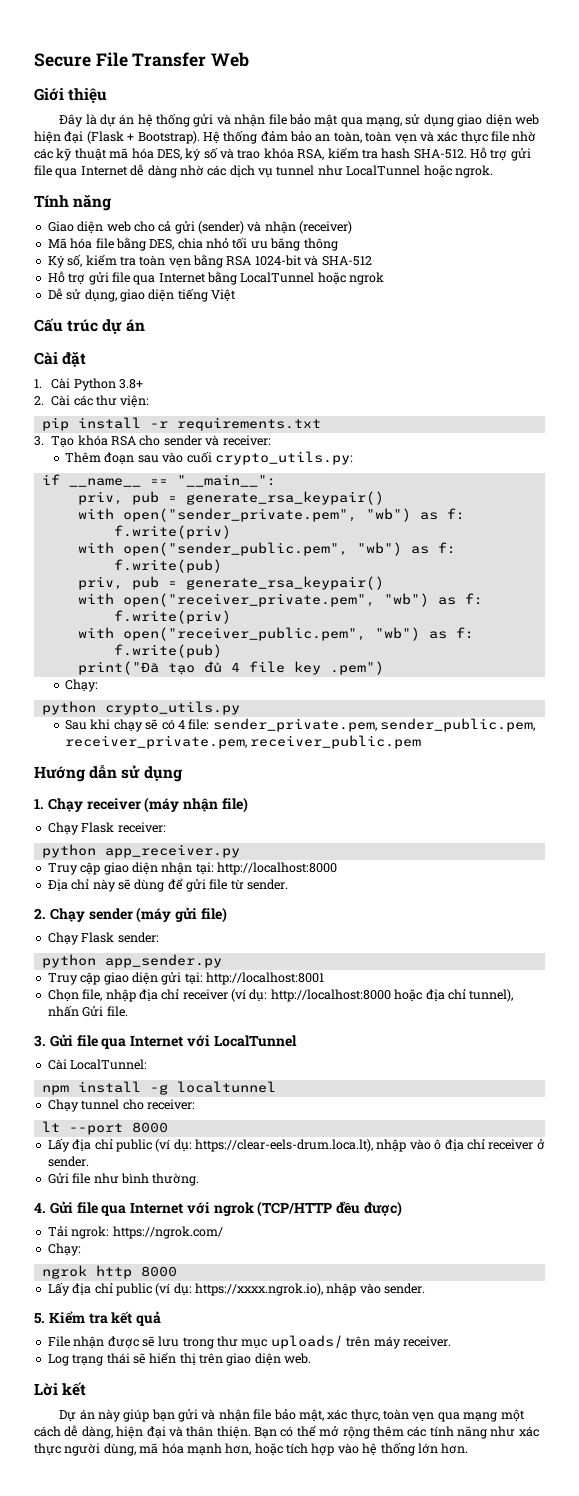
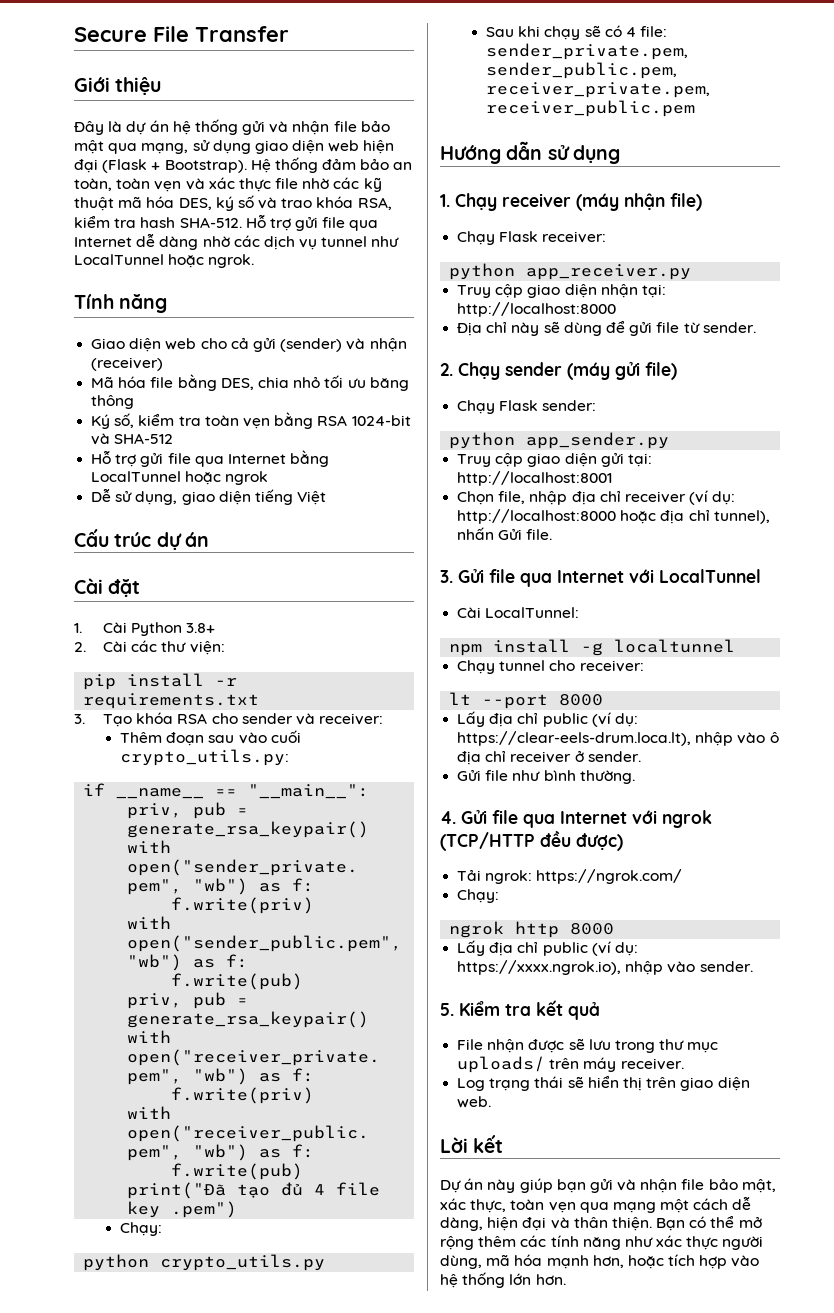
[211,52,250,67] Web -> (289, 34) none

